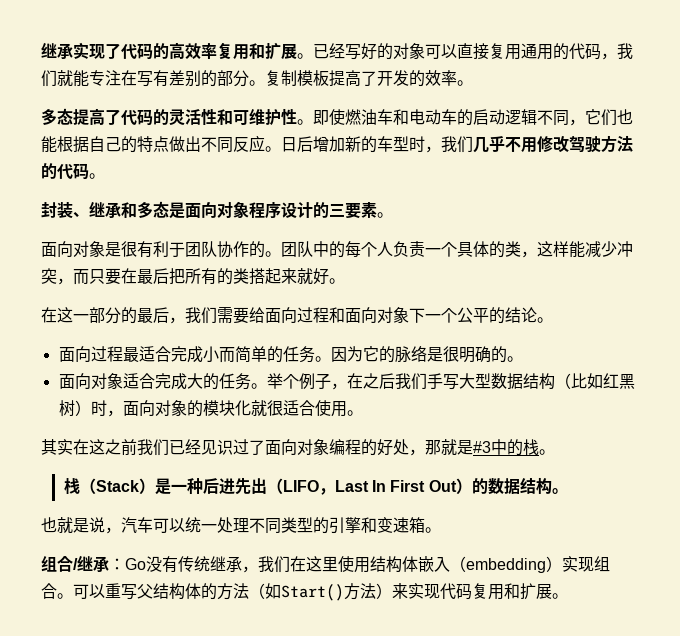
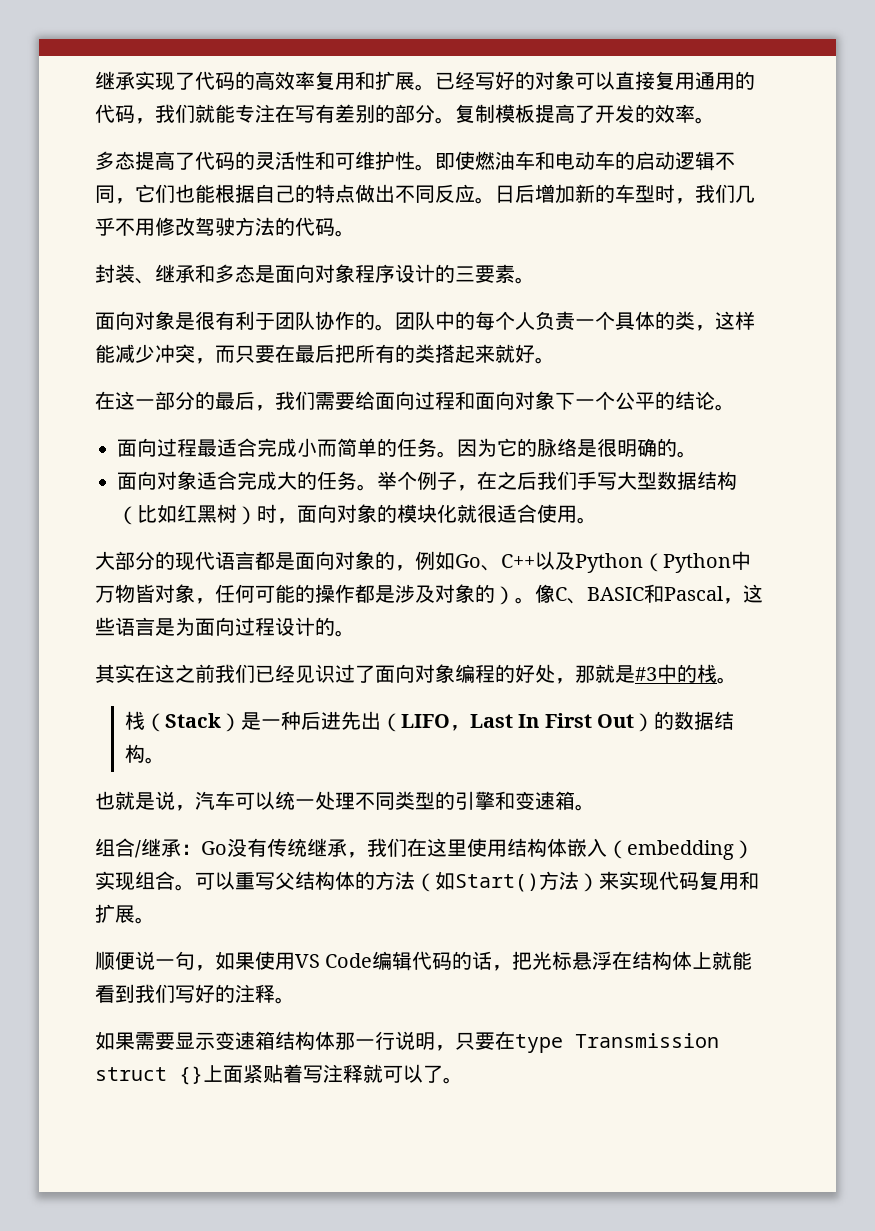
(363, 413) none -> [95,551,751,573] [95,584,763,605] [95,617,355,637] // 大部分的现代语言都是面向对象的，例如Go、C++以及Python（Python中万物皆对象，任何可能的操作都是涉及对象的）。像C、BASIC和Pascal，这些语言是为面向过程设计的。
(568, 596) none -> [95,951,753,971] [95,984,295,1004] [95,1031,719,1053] [95,1064,463,1085] // 顺便说一句，如果使用VS Code编辑代码的话，把光标悬浮在结构体上就能看到我们写好的注释。 // 如果需要显示变速箱结构体那一行说明，只要在type Transmission struct {}上面紧贴着写注释就可以了。

